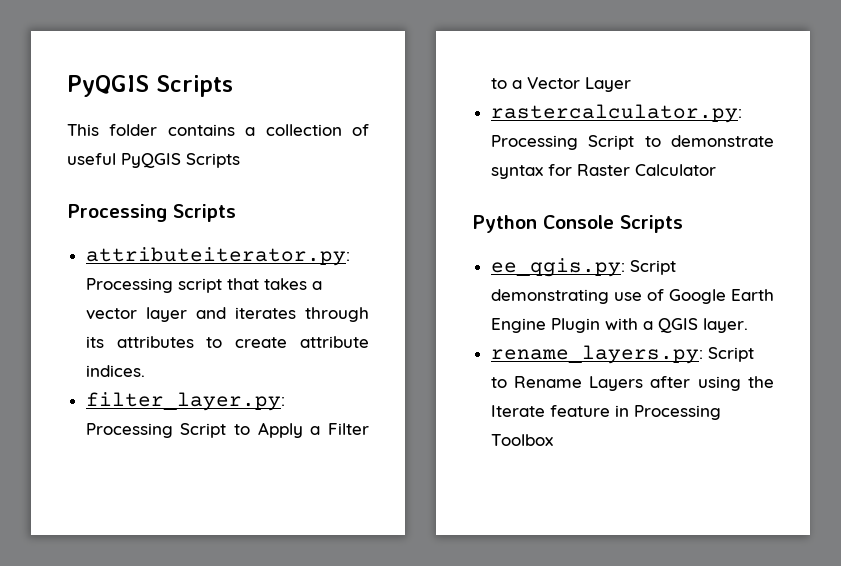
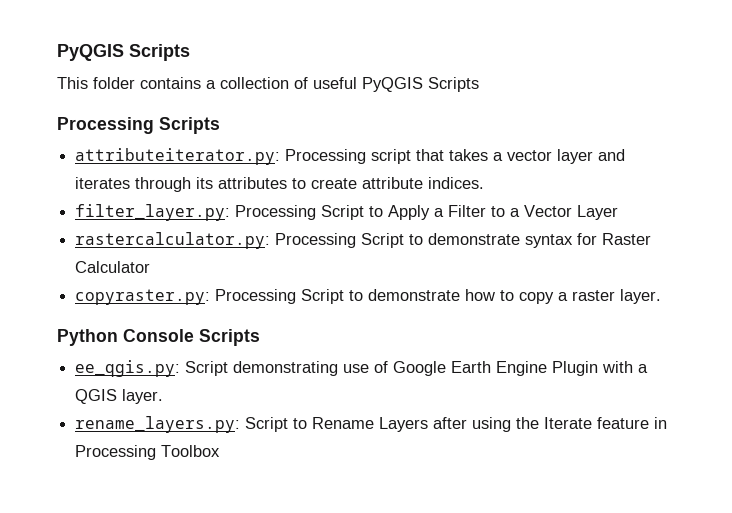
(716, 170) none -> [75,289,662,305] // copyraster.py: Processing Script to demonstrate how to copy a raster layer.

